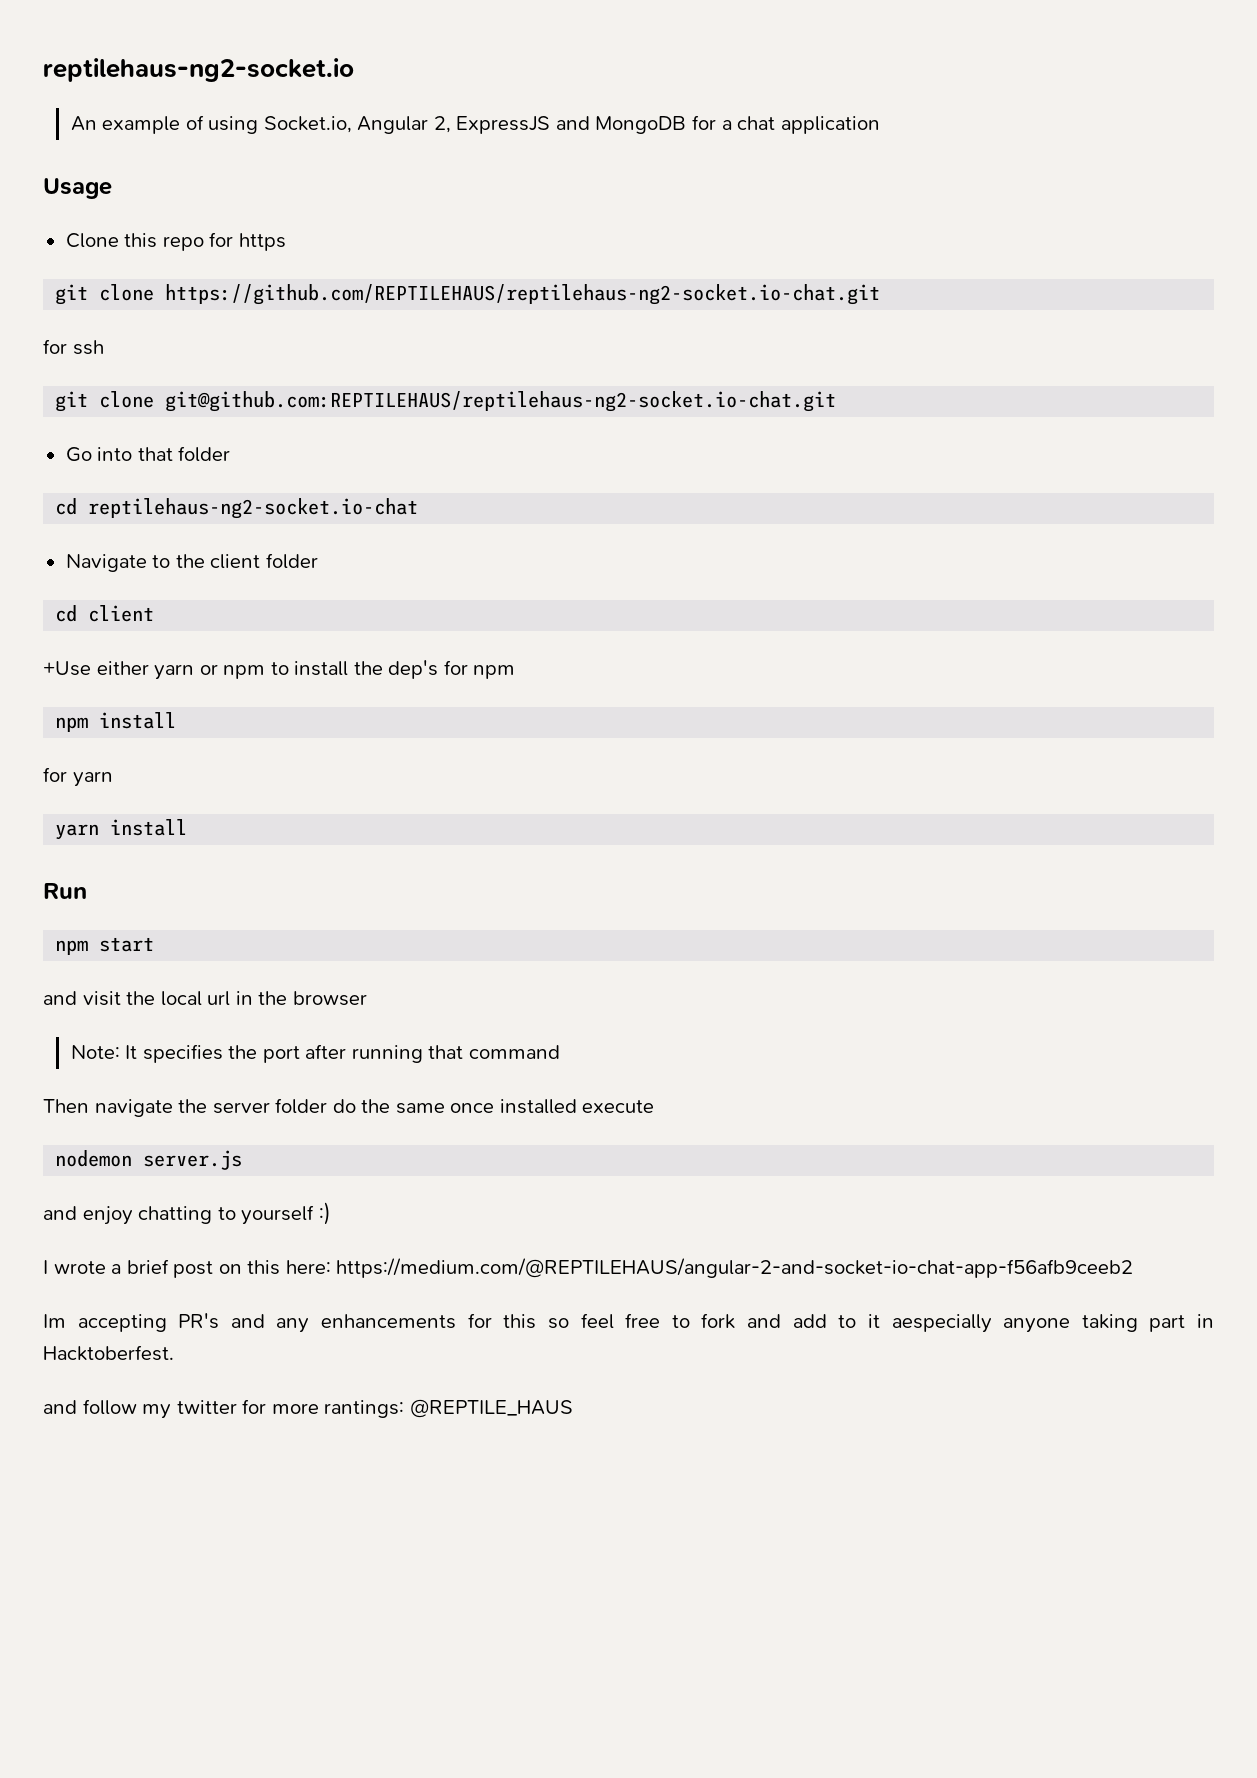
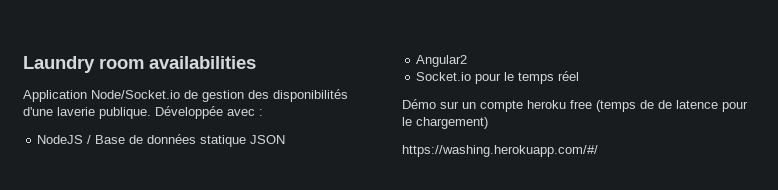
[43,58,354,82] [70,115,880,134] [43,178,112,199] [65,232,286,251] [55,284,881,305] [43,339,104,355] [55,391,837,412] [65,446,231,462] [55,498,419,519] [65,553,318,572] [55,605,155,622] [43,660,516,680] [55,712,177,732] [43,767,113,787] [55,819,188,840] [43,883,87,899] [55,937,155,955] [43,991,367,1006] [70,1044,560,1063] [43,1098,655,1117] [55,1150,243,1170] [43,1202,331,1225] [43,1258,1134,1278] [43,1313,1214,1333] [43,1345,174,1361] [43,1399,573,1419] reptilehaus-ng2-socket.io // An example of using Socket.io, Angular 2, ExpressJS and MongoDB for a chat application // Usage // Clone this repo for https // git clone https://github.com/REPTILEHAUS/reptilehaus-ng2-socket.io-chat.git // for ssh // git clone git@github.com:REPTILEHAUS/reptilehaus-ng2-socket.io-chat.git // Go into that folder // cd reptilehaus-ng2-socket.io-chat // Navigate to the client folder // cd client // +Use either yarn or npm to install the dep's for npm // npm install // for yarn // yarn install // Run // npm start // and visit the local url in the browser // Note: It specifies the port after running that command // Then navigate the server folder do the same once installed execute // nodemon server.js // and enjoy chatting to yourself :) // I wrote a brief post on this here: https://medium.com/@REPTILEHAUS/angular-2-and-socket-io-chat-app-f56afb9ceeb2 // Im accepting PR's and any enhancements for this so feel free to fork and add to it aespecially anyone taking part in Hacktoberfest. // and follow my twitter for more rantings: @REPTILE_HAUS -> [23,56,256,73] [23,89,348,102] [23,106,263,119] [37,134,286,147] [416,55,468,67] [416,71,580,84] [402,99,748,112] [402,117,488,129] [402,145,598,157] Laundry room availabilities // Application Node/Socket.io de gestion des disponibilités d'une laverie publique. Développée avec : // NodeJS / Base de données statique JSON // Angular2 // Socket.io pour le temps réel // Démo sur un compte heroku free (temps de de latence pour le chargement) // https://washing.herokuapp.com/#/

